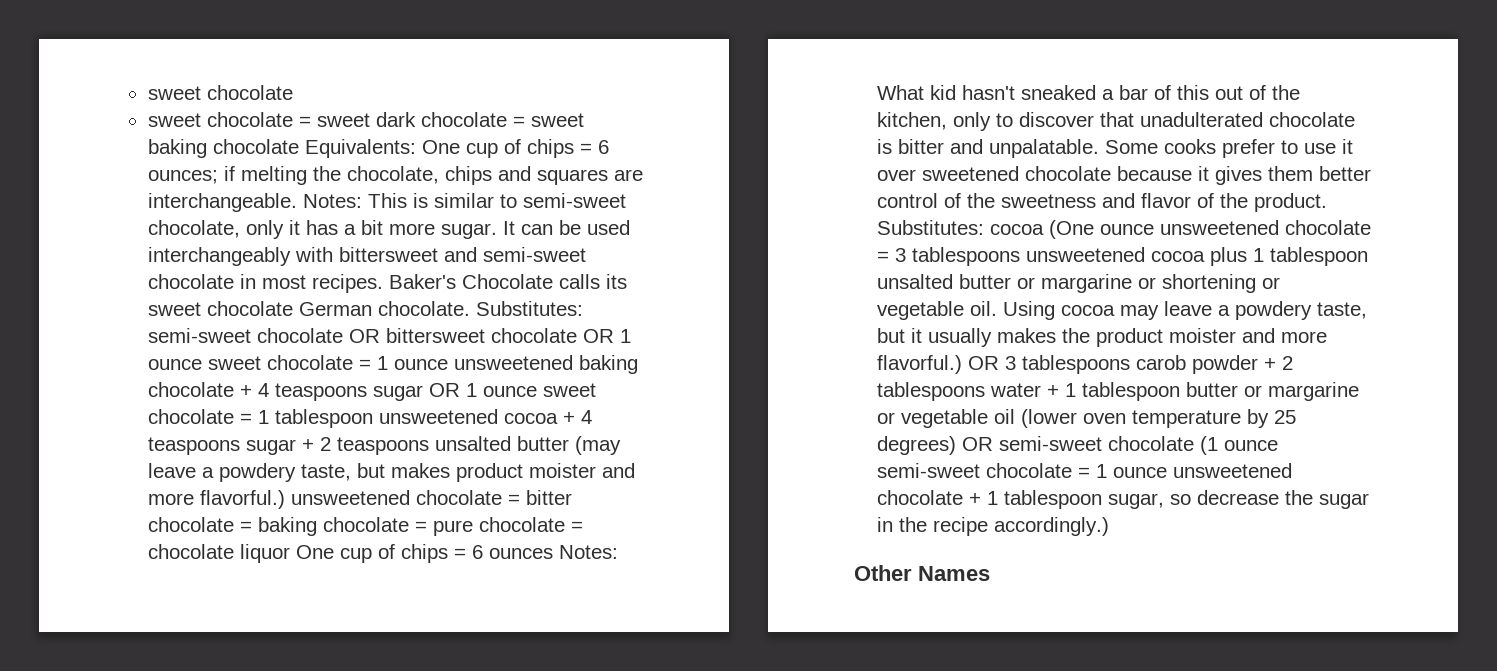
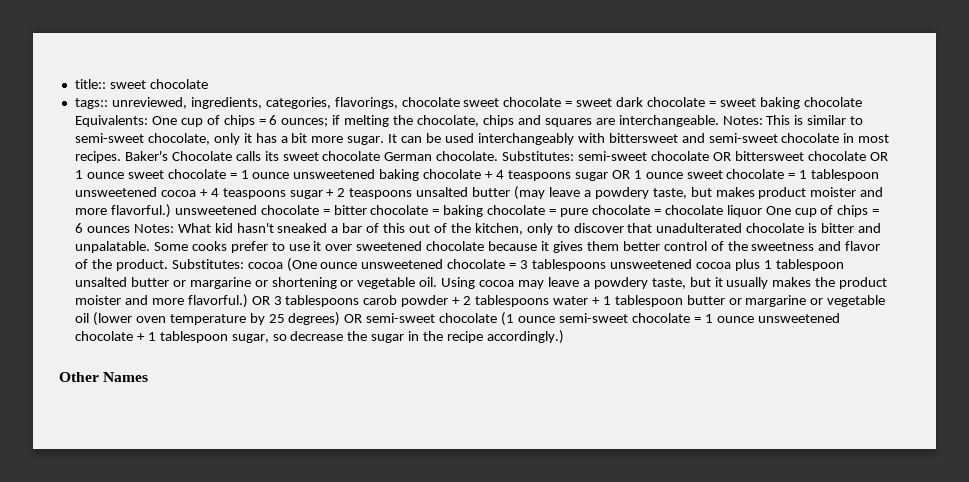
(147, 93) none -> [74,79,106,89] title::
(293, 92) none -> [74,97,460,109] tags:: unreviewed, ingredients, categories, flavorings, chocolate

